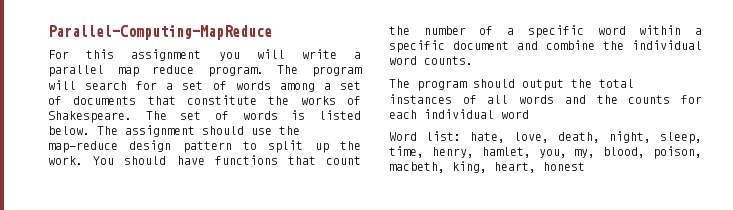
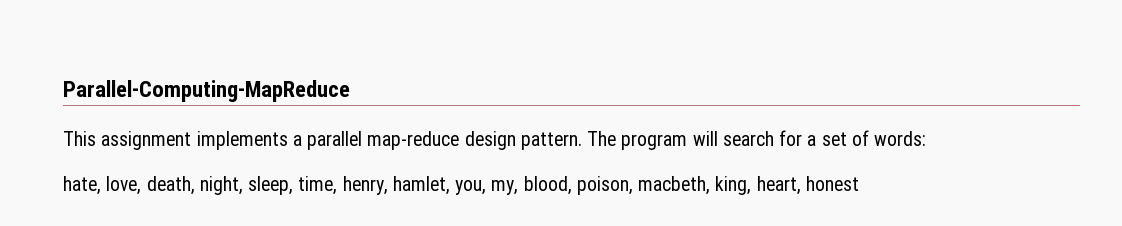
[48,49,361,61] [48,65,264,77] For this assignment you will write a parallel map reduce program. -> [63,131,582,150] This assignment implements a parallel map-reduce design pattern.
[235,81,361,92] [48,95,361,105] [48,110,361,123] [48,125,300,137] [48,140,361,153] [48,155,361,165] [389,25,702,38] [389,40,702,53] [389,56,473,65] [389,79,634,91] [389,94,702,104] [389,109,529,119] [389,131,461,141] words among a set of documents that constitute the works of Shakespeare. The set of words is listed below. The assignment should use the map-reduce design pattern to split up the work. You should have functions that count the number of a specific word within a specific document and combine the individual word counts. // The program should output the total instances of all words and the counts for each individual word // Word list: -> [874,131,927,146] words: //

